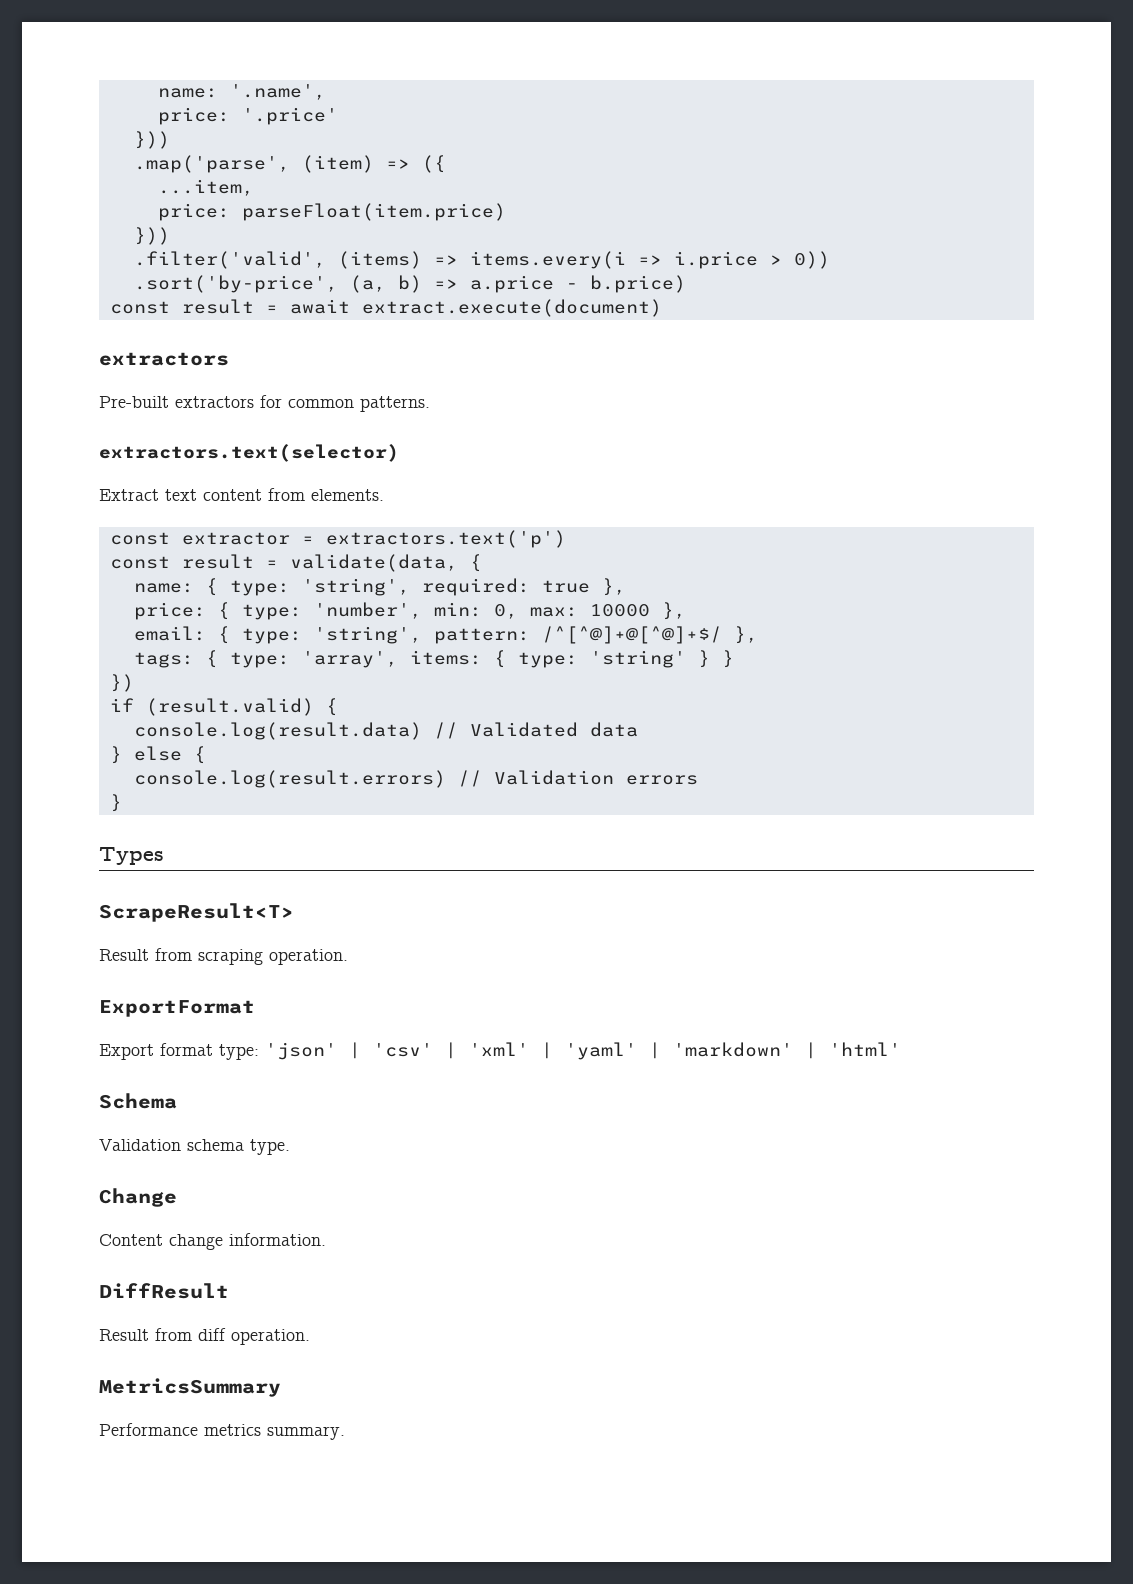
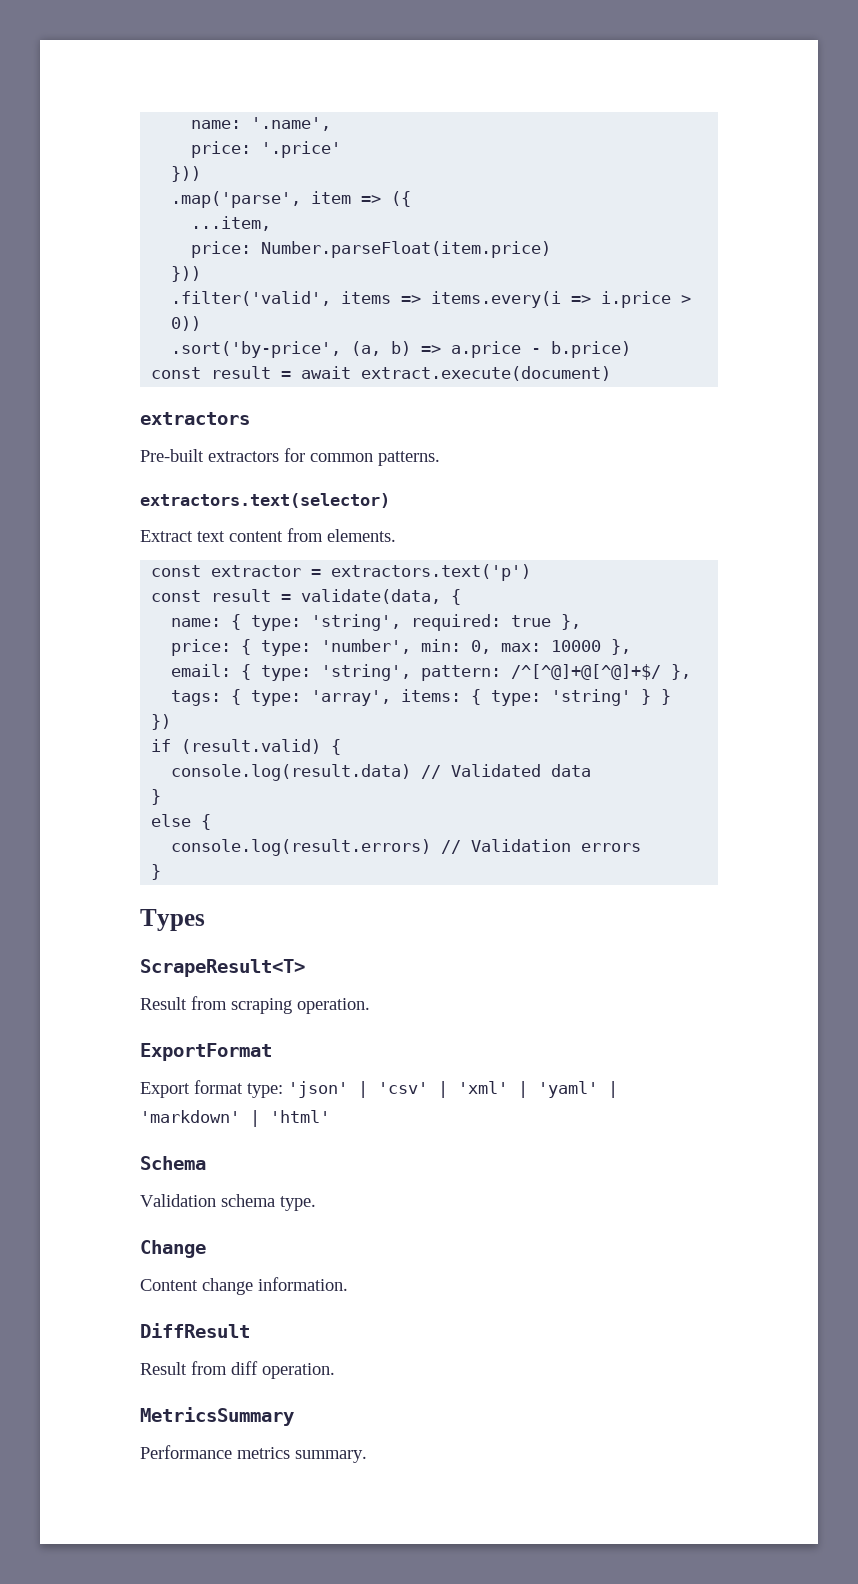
[301,155,374,173] (item) -> [311,191,352,204] item
[241,203,506,221] parseFloat(item.price) -> [261,241,552,258] Number.parseFloat(item.price)
[337,251,422,269] (items) -> [341,291,392,304] items
(122, 755) none -> (162, 797) //

